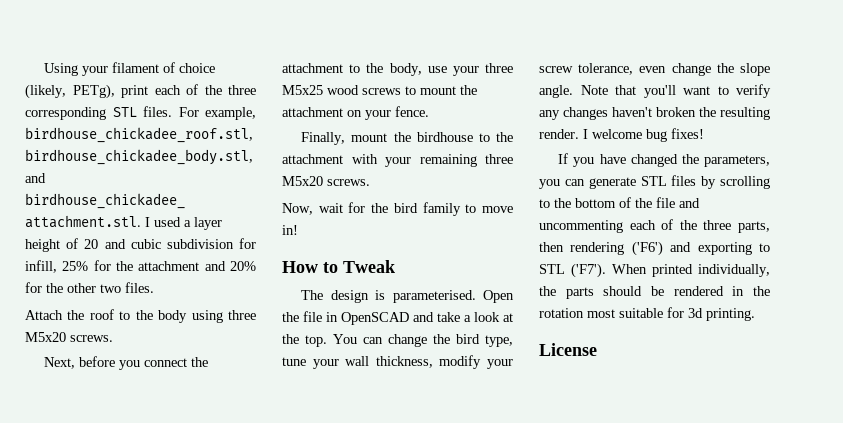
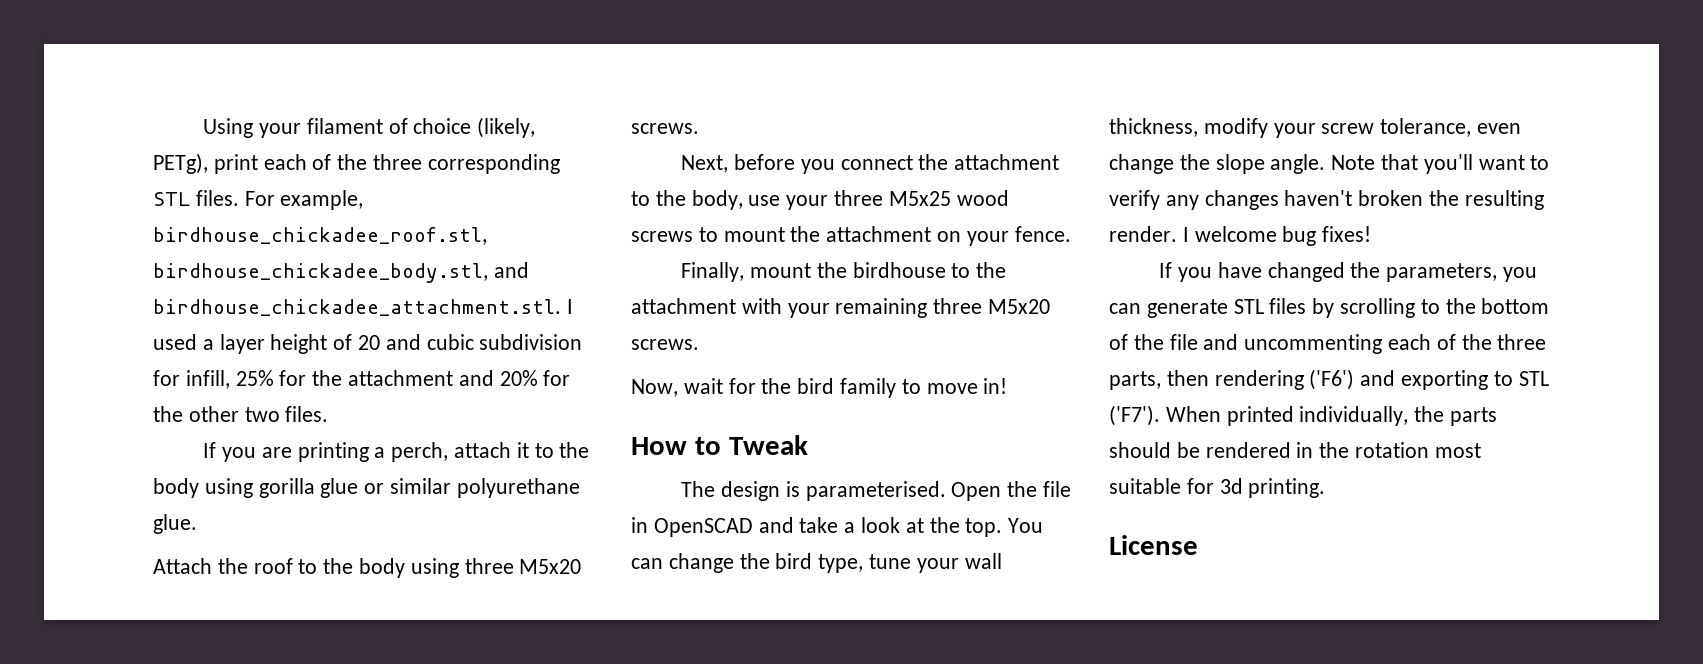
(154, 287) none -> [203,442,590,462] [153,478,580,498] [153,514,197,534] // If you are printing a perch, attach it to the body using gorilla glue or similar polyurethane glue.

